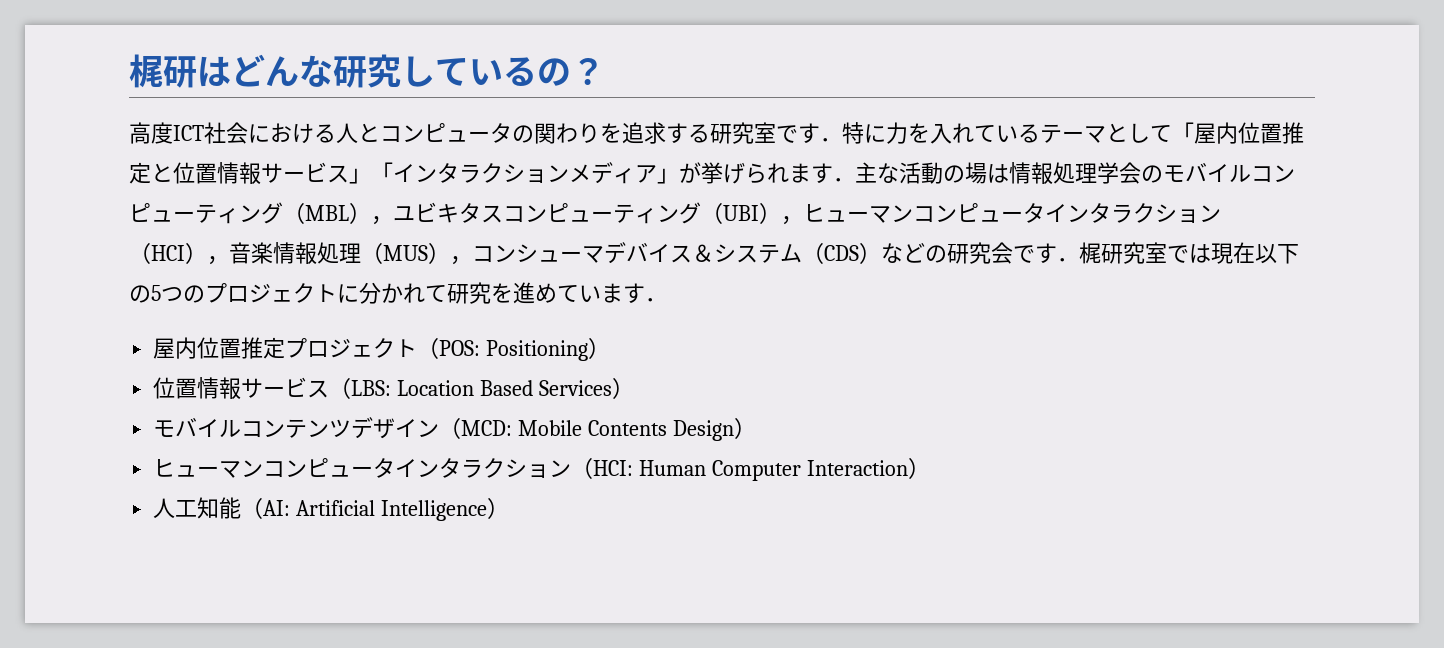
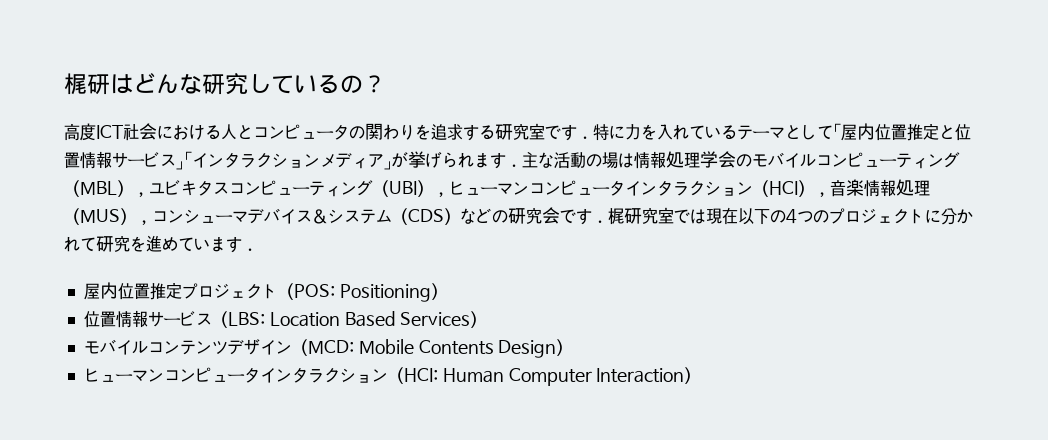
[151,285,161,301] 5 -> [786,209,797,224] 4
[153,497,510,521] // 人工知能（AI: Artificial Intelligence） -> (701, 375) none

